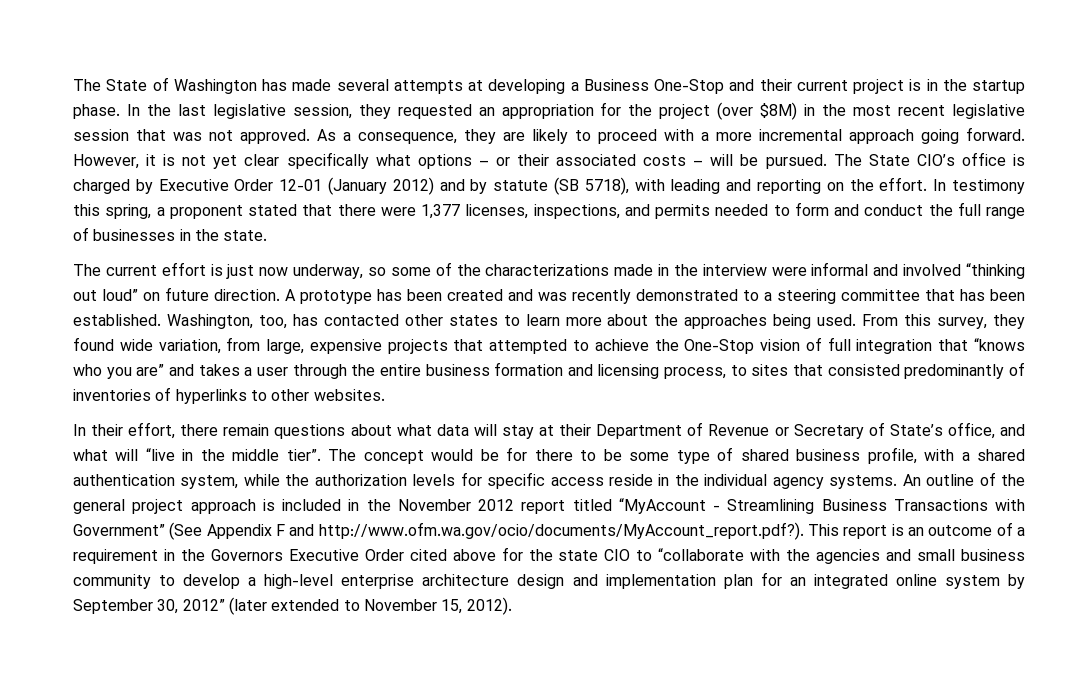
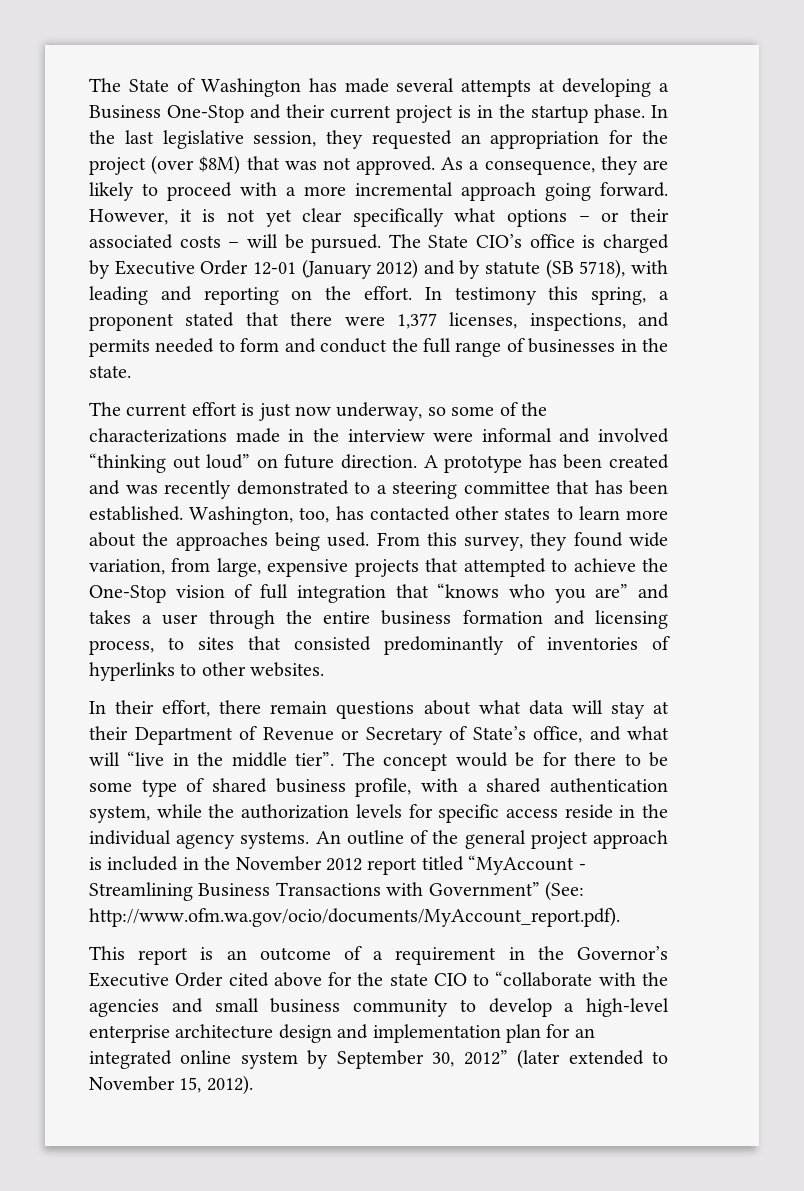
[804,104,1025,119] [73,129,129,141] in the most recent legislative session -> (241, 165) none
[169,522,804,540] (See Appendix F and http://www.ofm.wa.gov/ocio/documents/MyAccount_report.pdf?). -> [545,881,584,901] [89,907,620,927] (See: http://www.ofm.wa.gov/ocio/documents/MyAccount_report.pdf). //
[210,549,283,561] Governors -> [577,946,668,960] Governor’s

